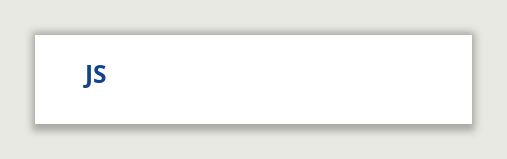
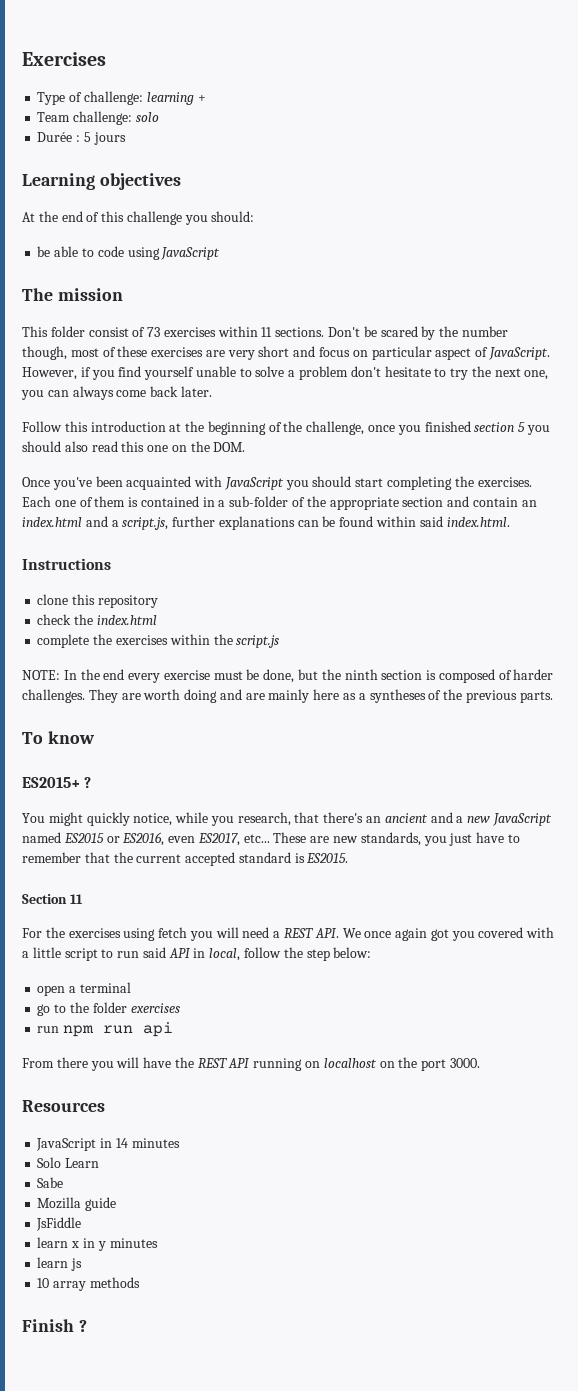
[83,65,107,89] JS -> [22,52,106,66] [37,91,206,105] [37,111,159,125] [37,132,126,145] [22,173,181,190] [22,211,255,225] [37,246,221,260] [22,288,123,301] [22,326,508,340] [22,346,550,360] [22,366,549,380] [21,386,212,400] [22,421,550,435] [22,441,246,452] [22,476,532,490] [22,496,537,510] [22,516,510,530] [22,558,111,570] [37,594,158,608] [37,614,157,625] [37,634,280,648] [22,669,554,683] [22,689,553,703] [22,731,95,744] [22,777,92,788] [22,812,552,826] [22,832,520,846] [22,852,349,866] [22,894,83,904] [22,927,555,941] [22,947,372,961] [37,982,131,996] [37,1002,180,1016] [37,1022,174,1037] [22,1057,480,1071] [22,1100,105,1112] [36,1138,180,1151] [37,1157,100,1168] [37,1177,64,1188] [37,1197,117,1211] [36,1217,82,1231] [37,1237,158,1251] [37,1257,83,1271] [37,1277,140,1291] [22,1319,87,1332] Exercises // Type of challenge: learning + // Team challenge: solo // Durée : 5 jours // Learning objectives // At the end of this challenge you should: // be able to code using JavaScript // The mission // This folder consist of 73 exercises within 11 sections. Don't be scared by the number though, most of these exercises are very short and focus on particular aspect of JavaScript. However, if you find yourself unable to solve a problem don't hesitate to try the next one, you can always come back later. // Follow this introduction at the beginning of the challenge, once you finished section 5 you should also read this one on the DOM. // Once you've been acquainted with JavaScript you should start completing the exercises. Each one of them is contained in a sub-folder of the appropriate section and contain an index.html and a script.js, further explanations can be found within said index.html. // Instructions // clone this repository // check the index.html // complete the exercises within the script.js // NOTE: In the end every exercise must be done, but the ninth section is composed of harder challenges. They are worth doing and are mainly here as a syntheses of the previous parts. // To know // ES2015+ ? // You might quickly notice, while you research, that there's an ancient and a new JavaScript named ES2015 or ES2016, even ES2017, etc... These are new standards, you just have to remember that the current accepted standard is ES2015. // Section 11 // For the exercises using fetch you will need a REST API. We once again got you covered with a little script to run said API in local, follow the step below: // open a terminal // go to the folder exercises // run npm run api // From there you will have the REST API running on localhost on the port 3000. // Resources // JavaScript in 14 minutes // Solo Learn // Sabe // Mozilla guide // JsFiddle // learn x in y minutes // learn js // 10 array methods // Finish ?

